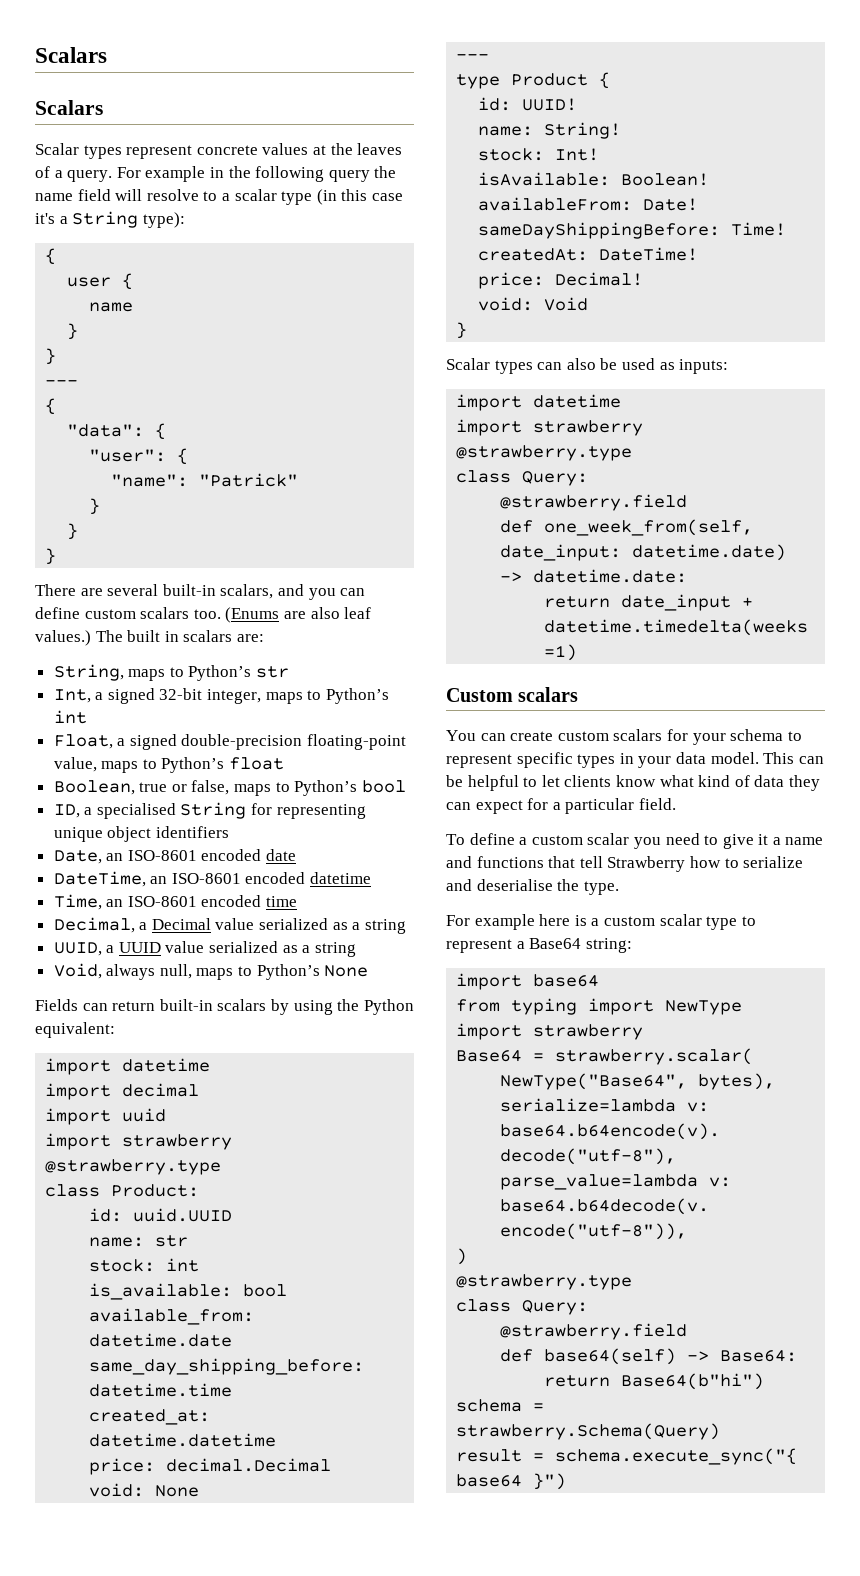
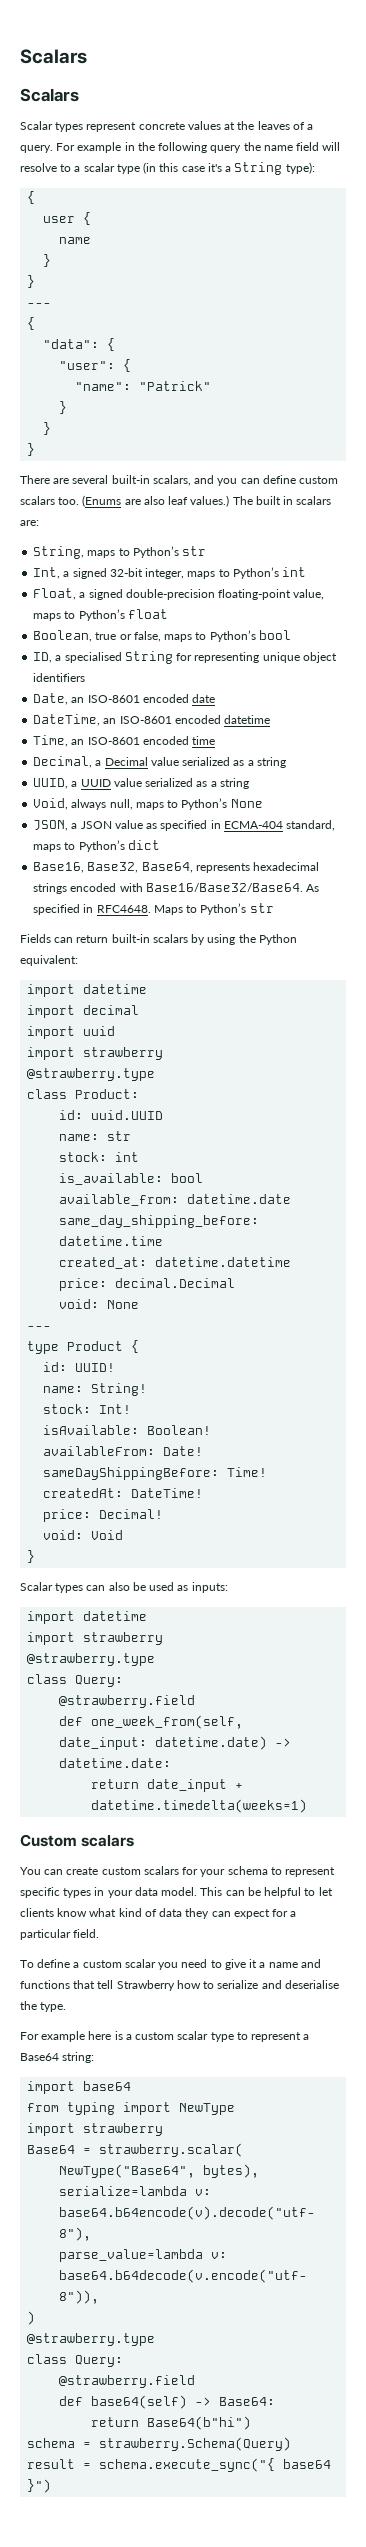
(369, 971) none -> [33,820,336,831] [33,840,160,852] [33,862,320,873] [33,883,320,894] [33,903,274,915] // JSON, a JSON value as specified in ECMA-404 standard, maps to Python’s dict // Base16, Base32, Base64, represents hexadecimal strings encoded with Base16/Base32/Base64. As specified in RFC4648. Maps to Python’s str

